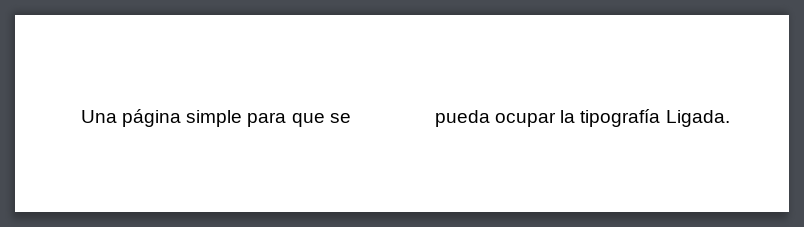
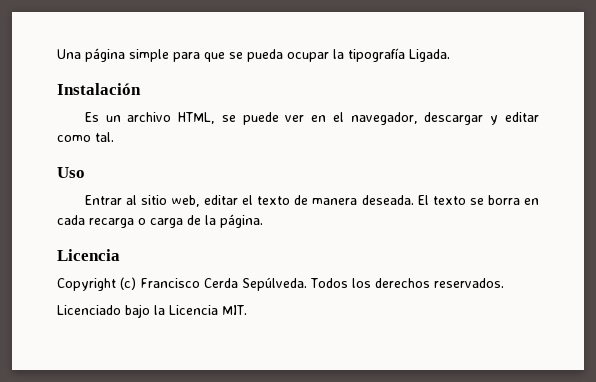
(730, 118) none -> [57,83,141,95] [84,112,540,125] [57,132,114,142] [57,167,85,178] [84,195,539,207] [57,214,263,228] [57,249,120,261] [57,277,504,291] [57,304,247,318] // Instalación // Es un archivo HTML, se puede ver en el navegador, descargar y editar como tal. // Uso // Entrar al sitio web, editar el texto de manera deseada. El texto se borra en cada recarga o carga de la página. // Licencia // Copyright (c) Francisco Cerda Sepúlveda. Todos los derechos reservados. // Licenciado bajo la Licencia MIT.

